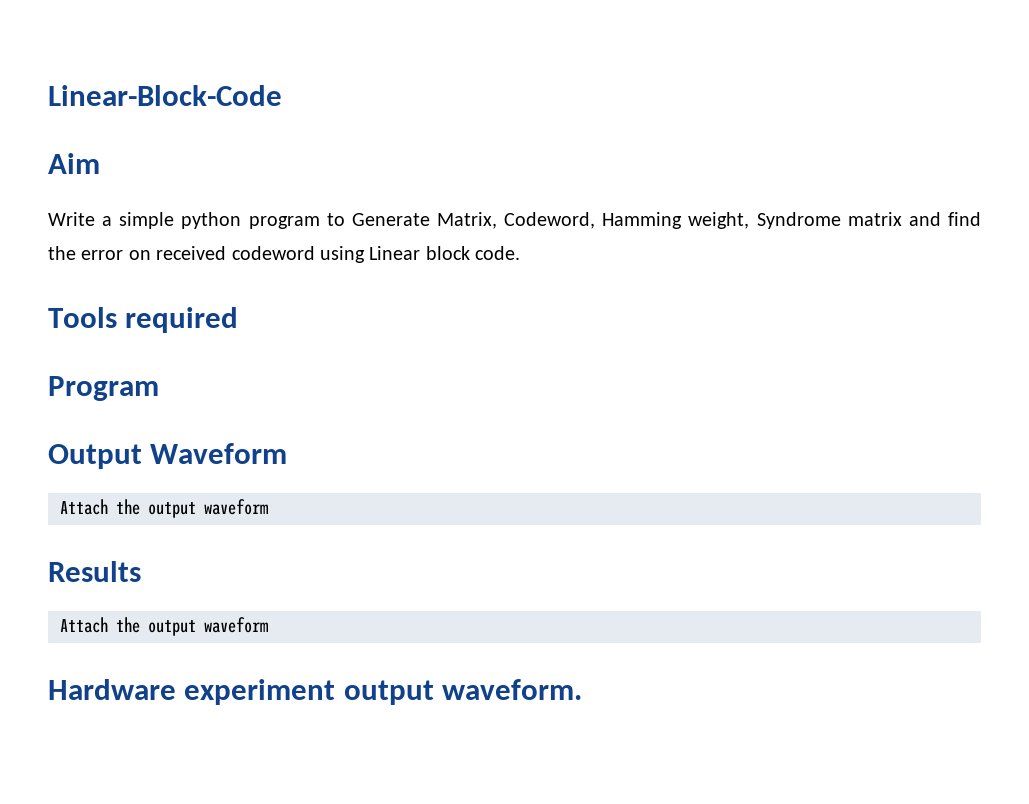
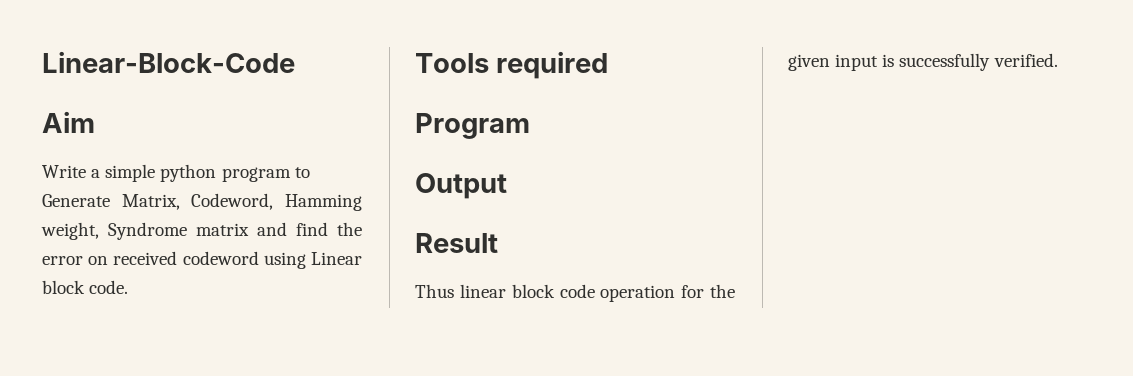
[150,443,288,464] [60,499,268,518] [48,561,141,582] [60,617,268,636] [48,679,583,705] Waveform // Attach the output waveform // Results // Attach the output waveform // Hardware experiment output waveform. -> [415,233,498,253] [415,284,735,302] [788,53,1058,71] // Result // Thus linear block code operation for the given input is successfully verified.

